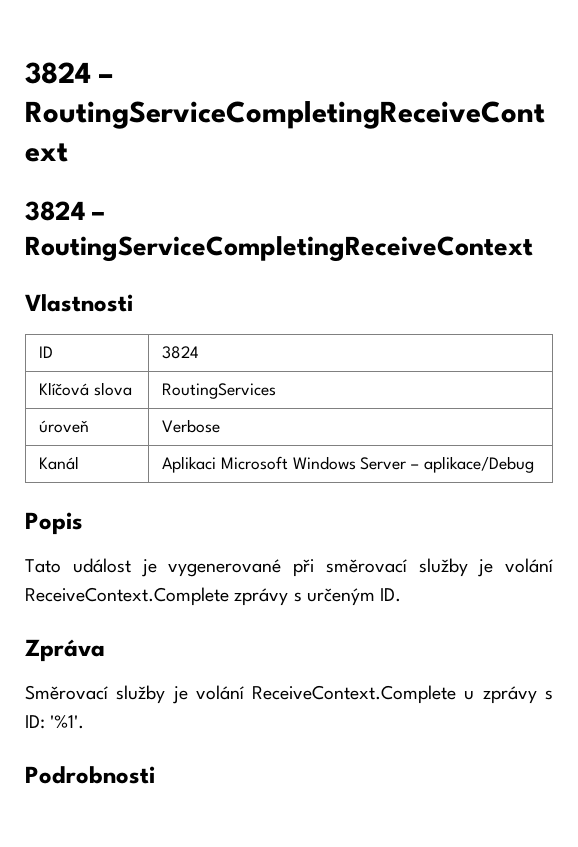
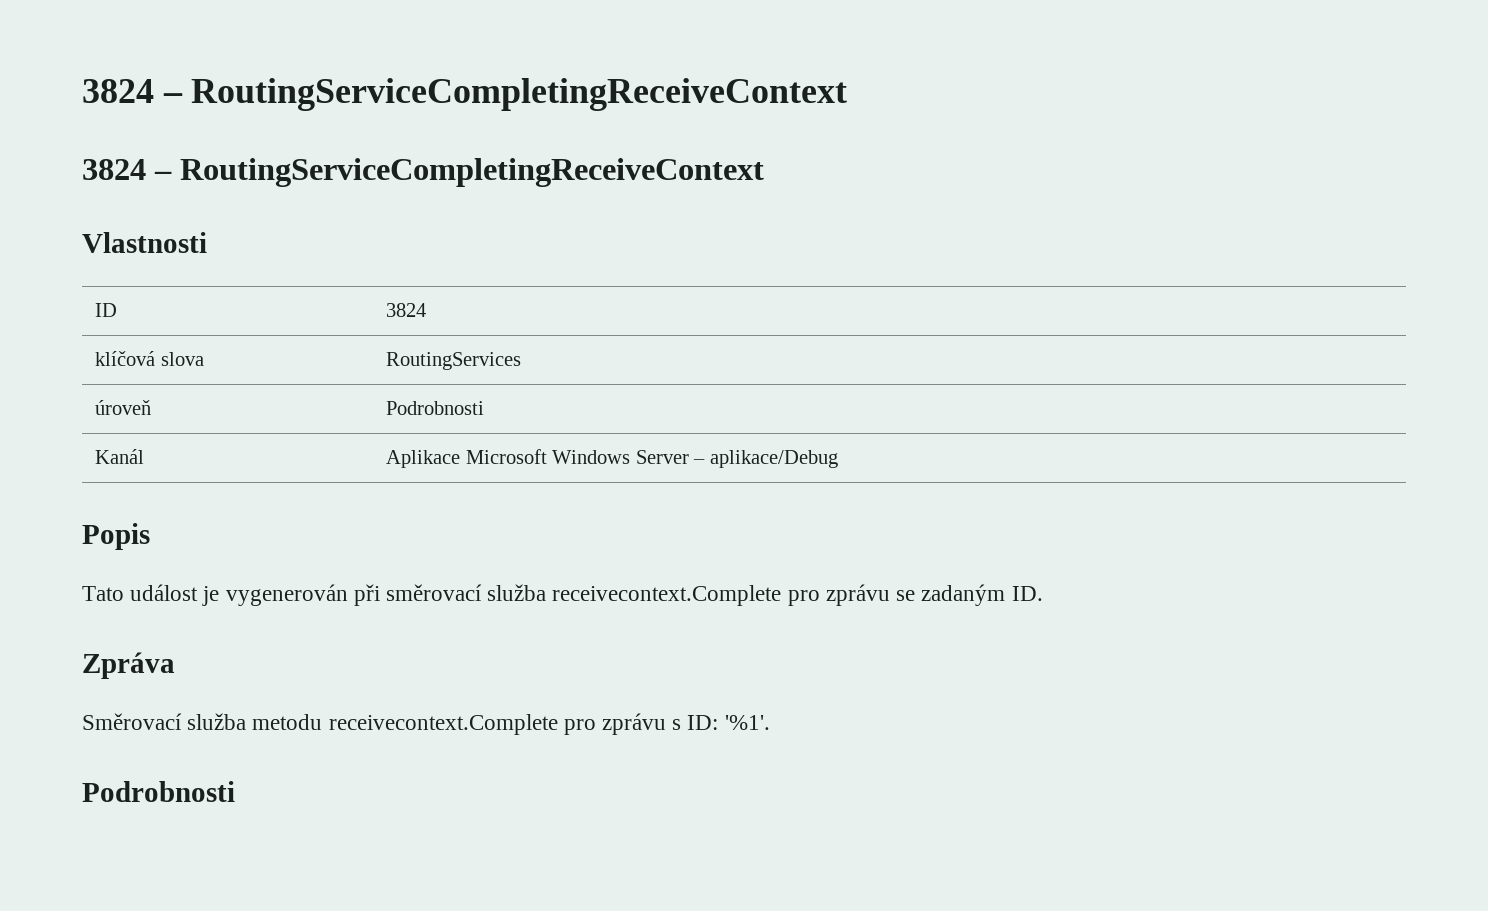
[39,382,90,396] Klíčová -> [95,351,156,366] klíčová
[162,419,221,433] Verbose -> [386,401,485,415] Podrobnosti
[162,456,217,473] Aplikaci -> [386,450,461,468] Aplikace
[168,559,282,577] vygenerované -> [225,584,348,606] vygenerován
[418,558,553,577] [25,587,402,606] [25,639,105,662] [25,685,537,704] služby je volání ReceiveContext.Complete zprávy s určeným ID. // Zpráva // Směrovací služby je volání ReceiveContext.Complete u zprávy -> [487,584,1043,606] [82,652,175,679] [82,713,667,735] služba receivecontext.Complete pro zprávu se zadaným ID. // Zpráva // Směrovací služba metodu receivecontext.Complete pro zprávu

